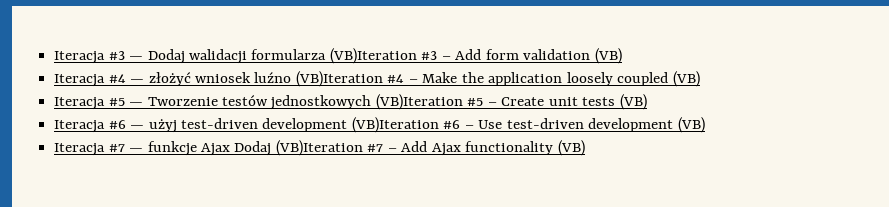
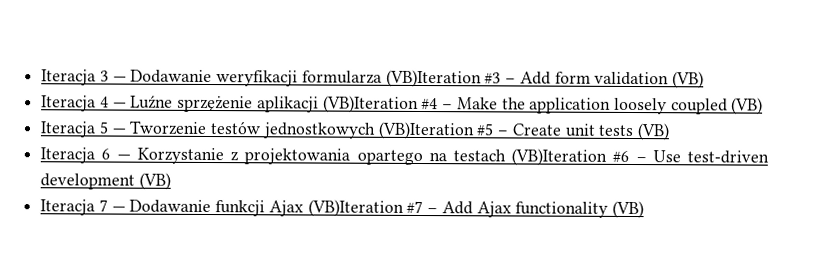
[54,49,247,64] Iteracja #3 — Dodaj walidacji -> [41,69,299,87] Iteracja 3 — Dodawanie weryfikacji
[108,72,292,86] #4 — złożyć wniosek luźno -> [99,95,319,113] 4 — Luźne sprzężenie aplikacji
[108,98,125,106] #5 -> [98,121,109,134] 5
[108,118,348,133] #6 — użyj test-driven development -> [101,147,506,166] 6 — Korzystanie z projektowania opartego na testach
[108,141,272,156] #7 — funkcje Ajax Dodaj -> [98,199,304,217] 7 — Dodawanie funkcji Ajax

